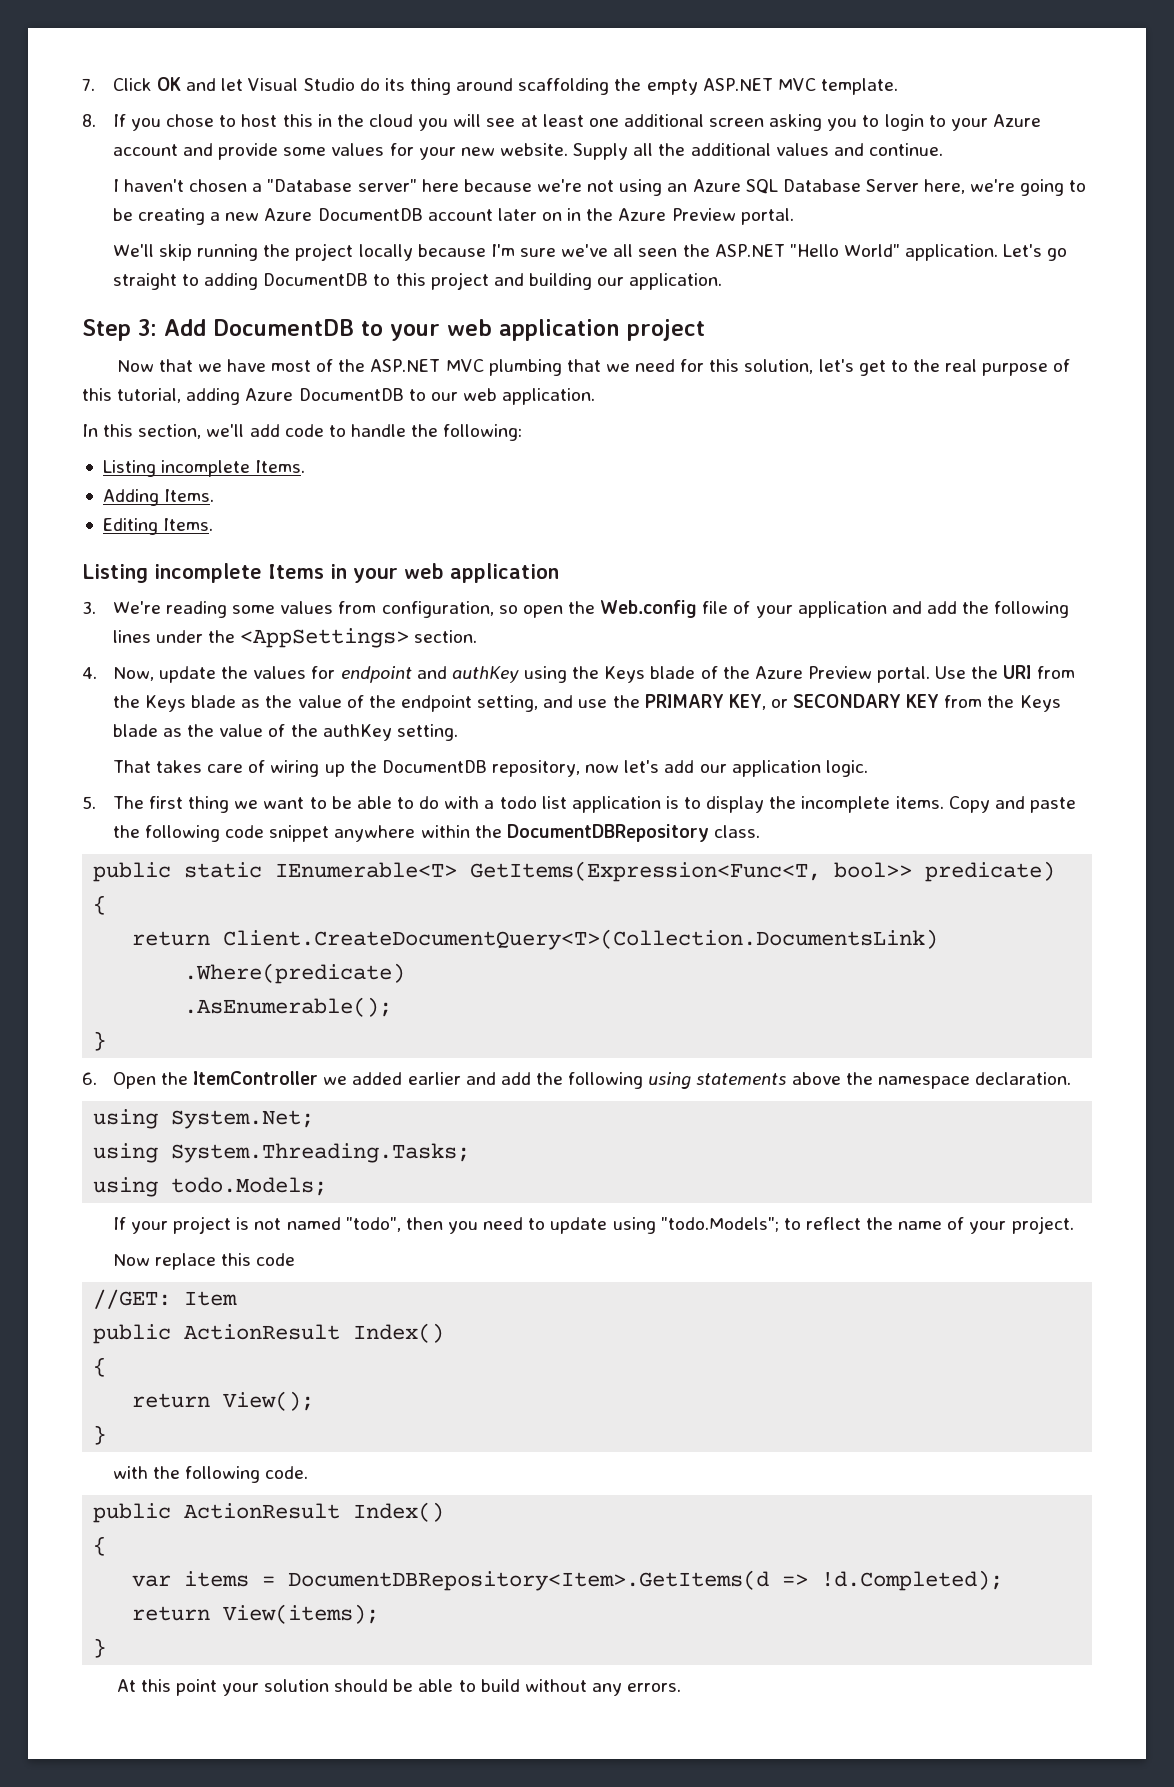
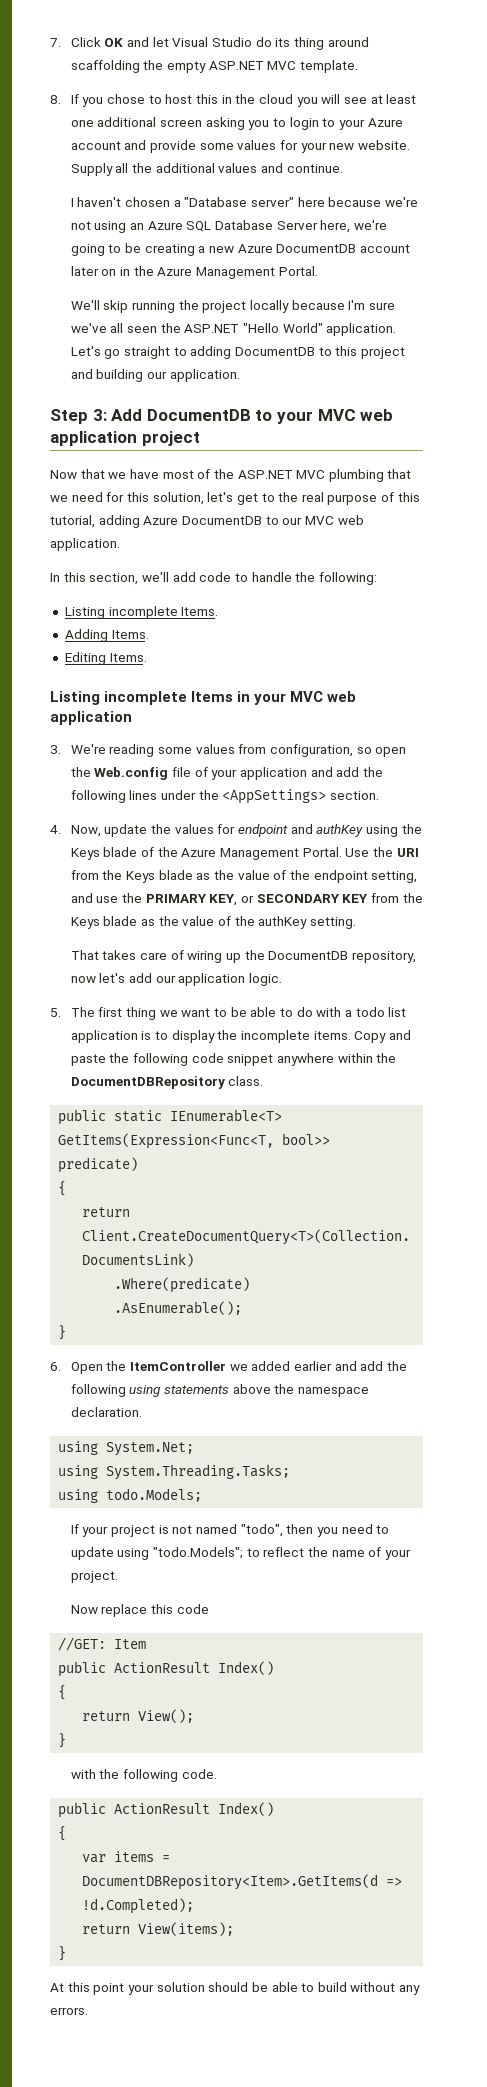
[671,208,794,225] Preview portal. -> [196,266,318,279] Management Portal.
(440, 332) none -> [317,409,356,421] MVC
(458, 396) none -> [304,516,334,525] MVC
(398, 575) none -> [290,691,324,702] MVC
[807,666,931,683] Preview portal. -> [220,847,342,860] Management Portal.

